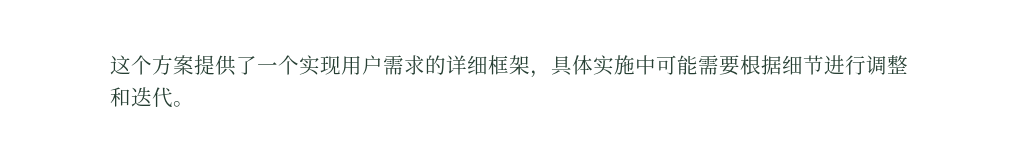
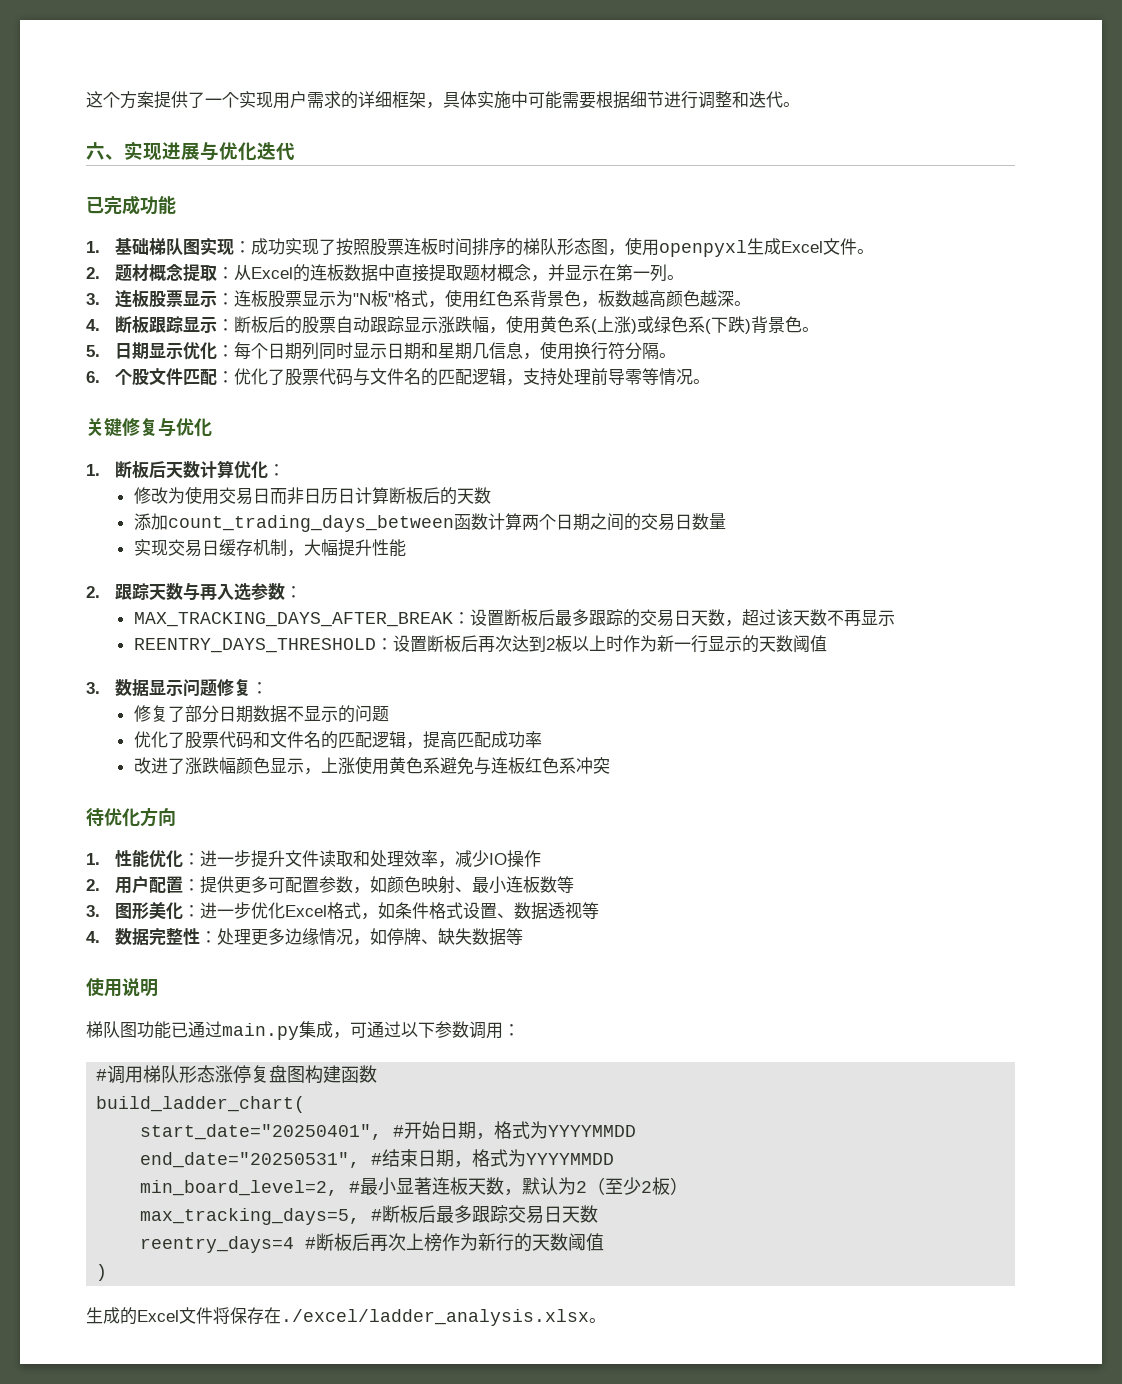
(194, 104) none -> [86,141,295,161] [86,195,176,215] [86,237,874,257] [86,264,684,282] [86,289,751,308] [86,315,819,334] [86,341,676,360] [86,368,710,386] [86,418,212,437] [86,460,285,479] [133,486,491,505] [133,513,726,532] [133,539,406,557] [86,582,302,601] [133,609,895,627] [133,635,827,653] [86,678,268,697] [133,705,389,723] [133,731,542,749] [133,756,610,775] [86,807,176,827] [86,849,541,868] [86,875,574,894] [86,901,599,920] [86,928,523,946] [86,978,158,997] [86,1021,520,1040] [96,1065,378,1084] [96,1096,306,1113] [140,1121,637,1140] [140,1149,615,1168] [140,1177,689,1196] [140,1205,599,1225] [140,1233,605,1253] [96,1264,108,1281] [86,1307,606,1326] // 六、实现进展与优化迭代 // 已完成功能 // 1.基础梯队图实现：成功实现了按照股票连板时间排序的梯队形态图，使用openpyxl生成Excel文件。 // 2.题材概念提取：从Excel的连板数据中直接提取题材概念，并显示在第一列。 // 3.连板股票显示：连板股票显示为"N板"格式，使用红色系背景色，板数越高颜色越深。 // 4.断板跟踪显示：断板后的股票自动跟踪显示涨跌幅，使用黄色系(上涨)或绿色系(下跌)背景色。 // 5.日期显示优化：每个日期列同时显示日期和星期几信息，使用换行符分隔。 // 6.个股文件匹配：优化了股票代码与文件名的匹配逻辑，支持处理前导零等情况。 // 关键修复与优化 // 1.断板后天数计算优化： // 修改为使用交易日而非日历日计算断板后的天数 // 添加count_trading_days_between函数计算两个日期之间的交易日数量 // 实现交易日缓存机制，大幅提升性能 // 2.跟踪天数与再入选参数： // MAX_TRACKING_DAYS_AFTER_BREAK：设置断板后最多跟踪的交易日天数，超过该天数不再显示 // REENTRY_DAYS_THRESHOLD：设置断板后再次达到2板以上时作为新一行显示的天数阈值 // 3.数据显示问题修复： // 修复了部分日期数据不显示的问题 // 优化了股票代码和文件名的匹配逻辑，提高匹配成功率 // 改进了涨跌幅颜色显示，上涨使用黄色系避免与连板红色系冲突 // 待优化方向 // 1.性能优化：进一步提升文件读取和处理效率，减少IO操作 // 2.用户配置：提供更多可配置参数，如颜色映射、最小连板数等 // 3.图形美化：进一步优化Excel格式，如条件格式设置、数据透视等 // 4.数据完整性：处理更多边缘情况，如停牌、缺失数据等 // 使用说明 // 梯队图功能已通过main.py集成，可通过以下参数调用： // #调用梯队形态涨停复盘图构建函数 // build_ladder_chart( // start_date="20250401", #开始日期，格式为YYYYMMDD // end_date="20250531", #结束日期，格式为YYYYMMDD // min_board_level=2, #最小显著连板天数，默认为2（至少2板） // max_tracking_days=5, #断板后最多跟踪交易日天数 // reentry_days=4 #断板后再次上榜作为新行的天数阈值 // ) // 生成的Excel文件将保存在./excel/ladder_analysis.xlsx。

